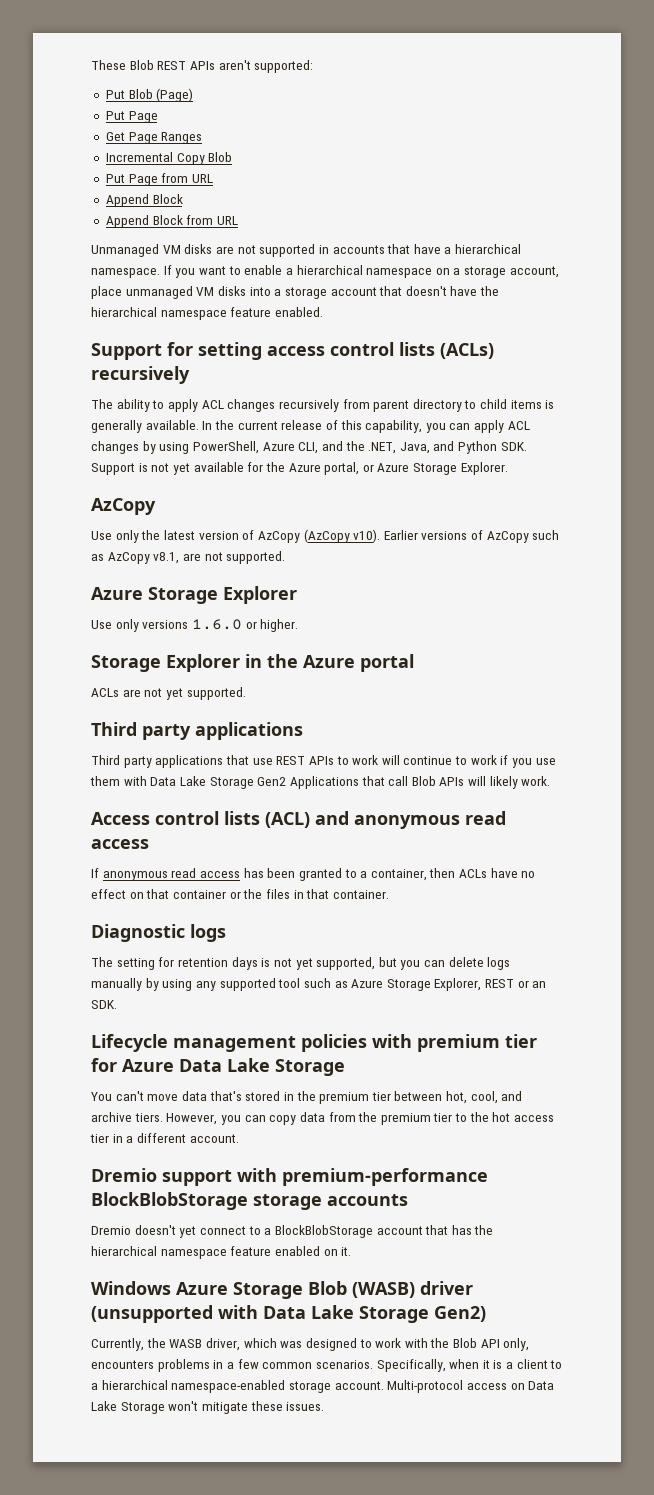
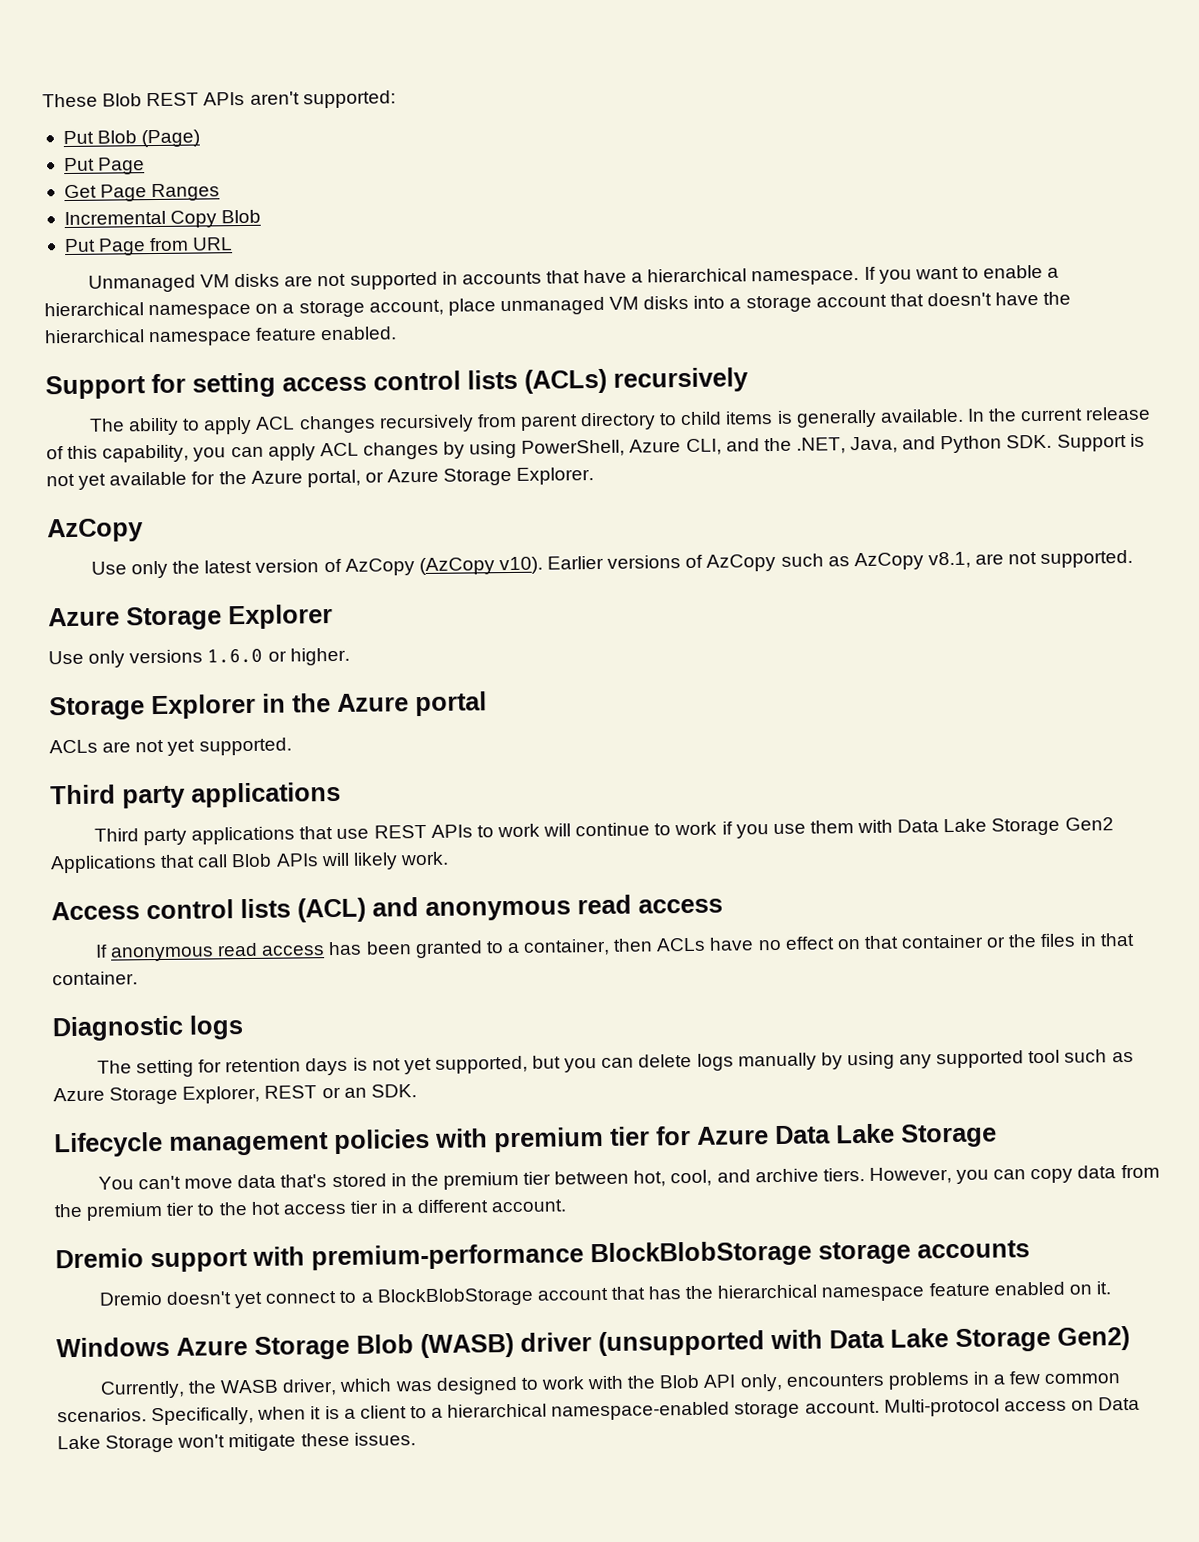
[105,194,183,207] [105,215,238,228] // Append Block // Append Block from URL -> (234, 244) none

